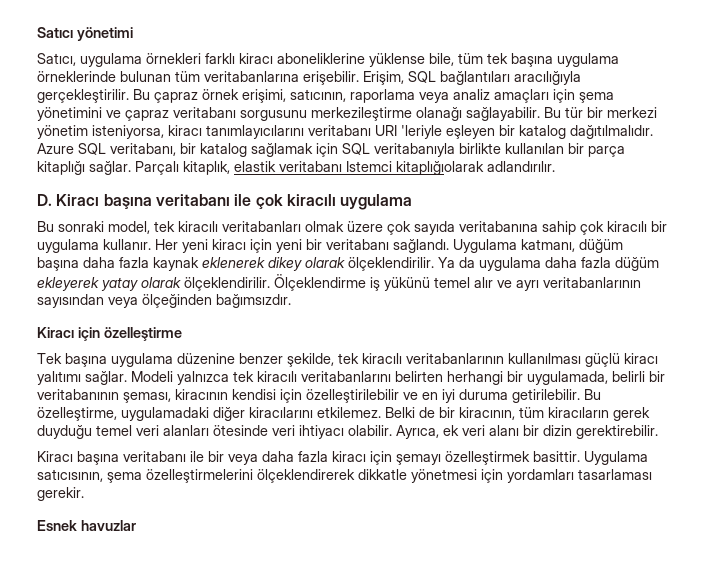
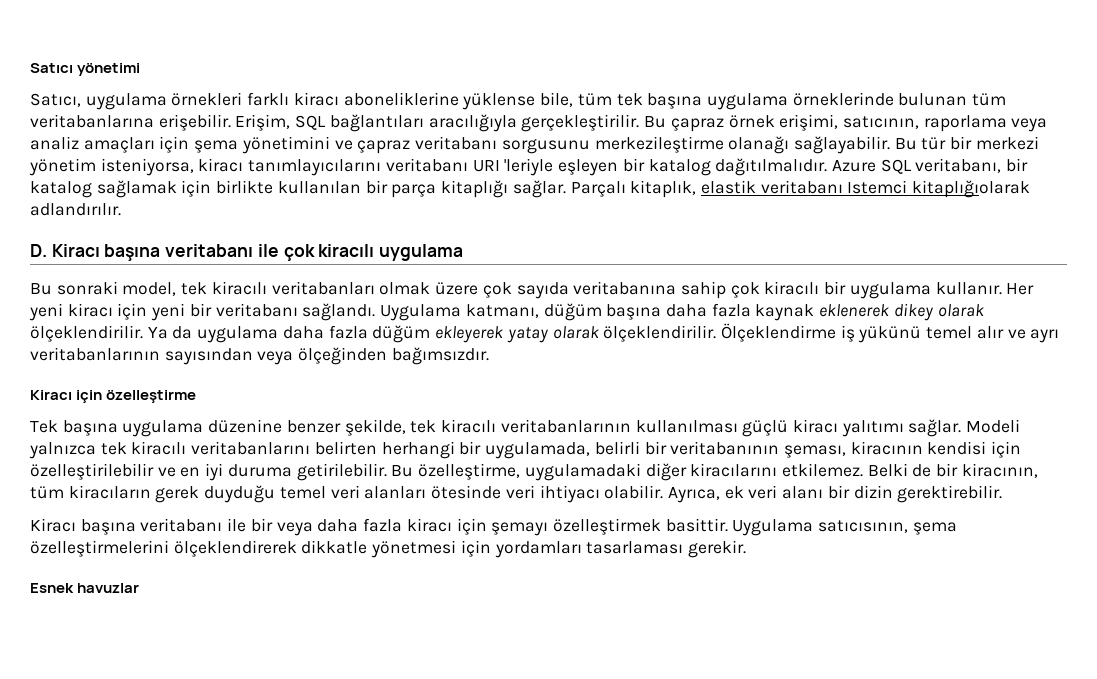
[342,143,455,157] SQL veritabanıyla -> (212, 188) none

